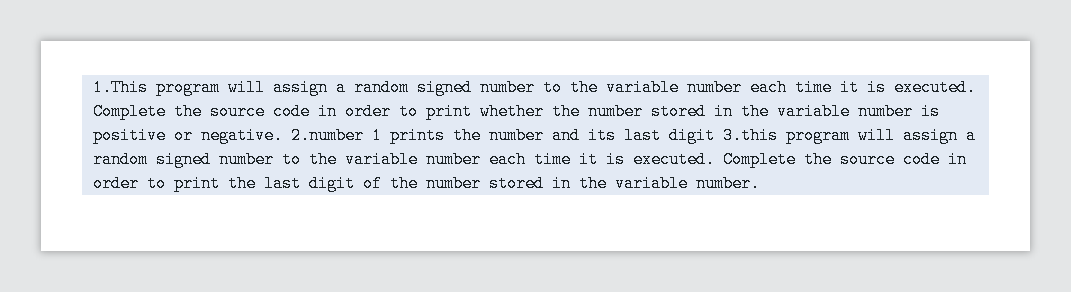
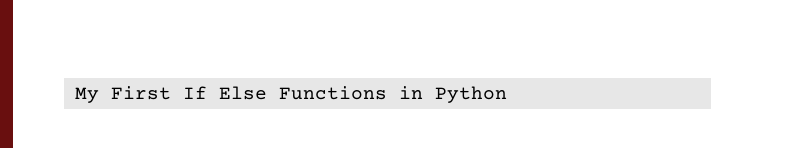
[92,79,976,96] [92,103,940,120] [92,127,976,144] [92,151,967,168] [92,175,760,192] 1.This program will assign a random signed number to the variable number each time it is executed. Complete the source code in order to print whether the number stored in the variable number is positive or negative. 2.number 1 prints the number and its last digit 3.this program will assign a random signed number to the variable number each time it is executed. Complete the source code in order to print the last digit of the number stored in the variable number. -> [74,86,507,103] My First If Else Functions in Python

